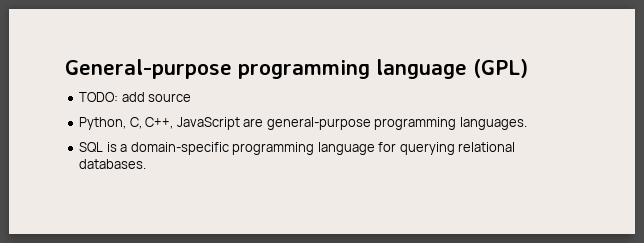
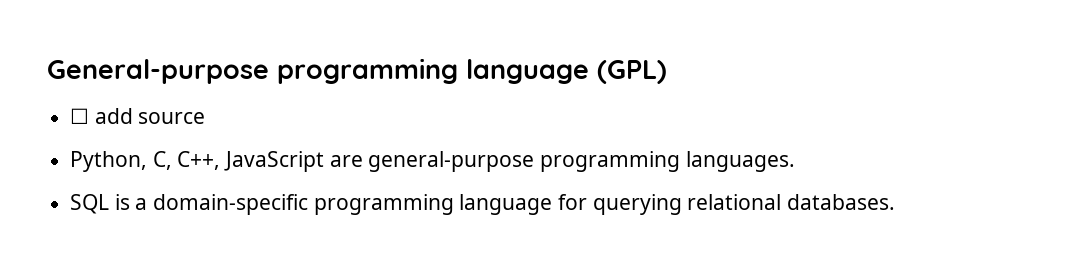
[79,92,119,102] TODO: -> [70,108,90,124] ☐

